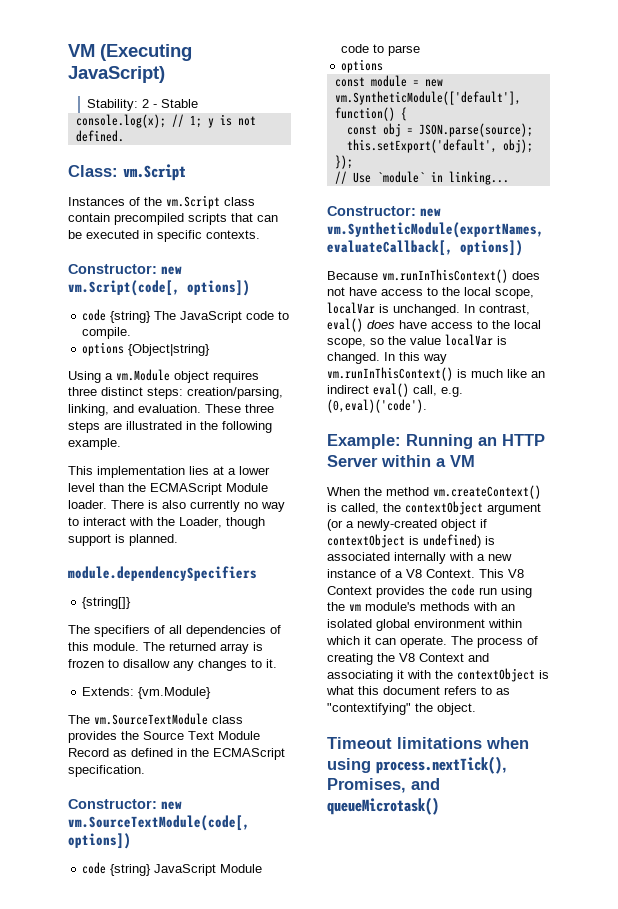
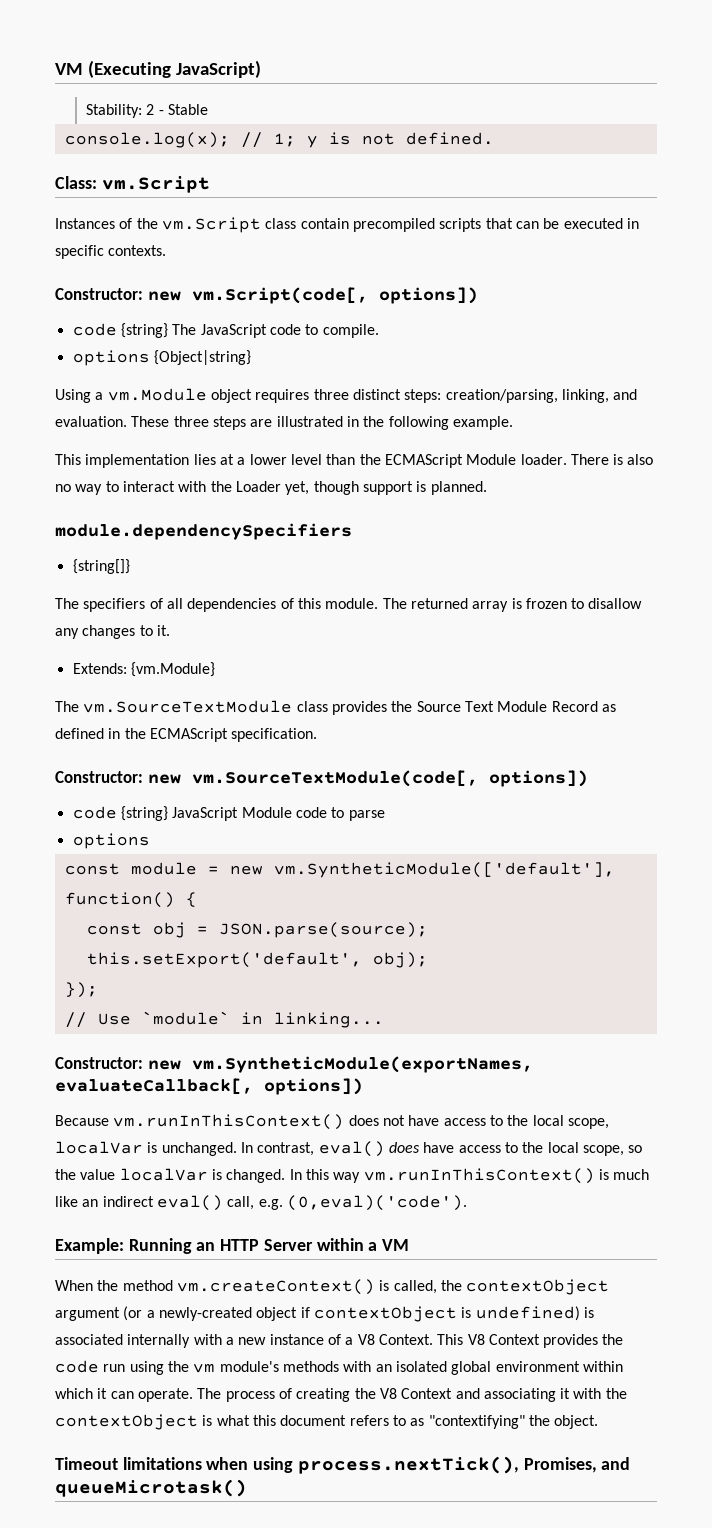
[190,500,240,512] currently -> (654, 459) none
[179,517,222,528] Loader, -> [235,481,310,495] Loader yet,

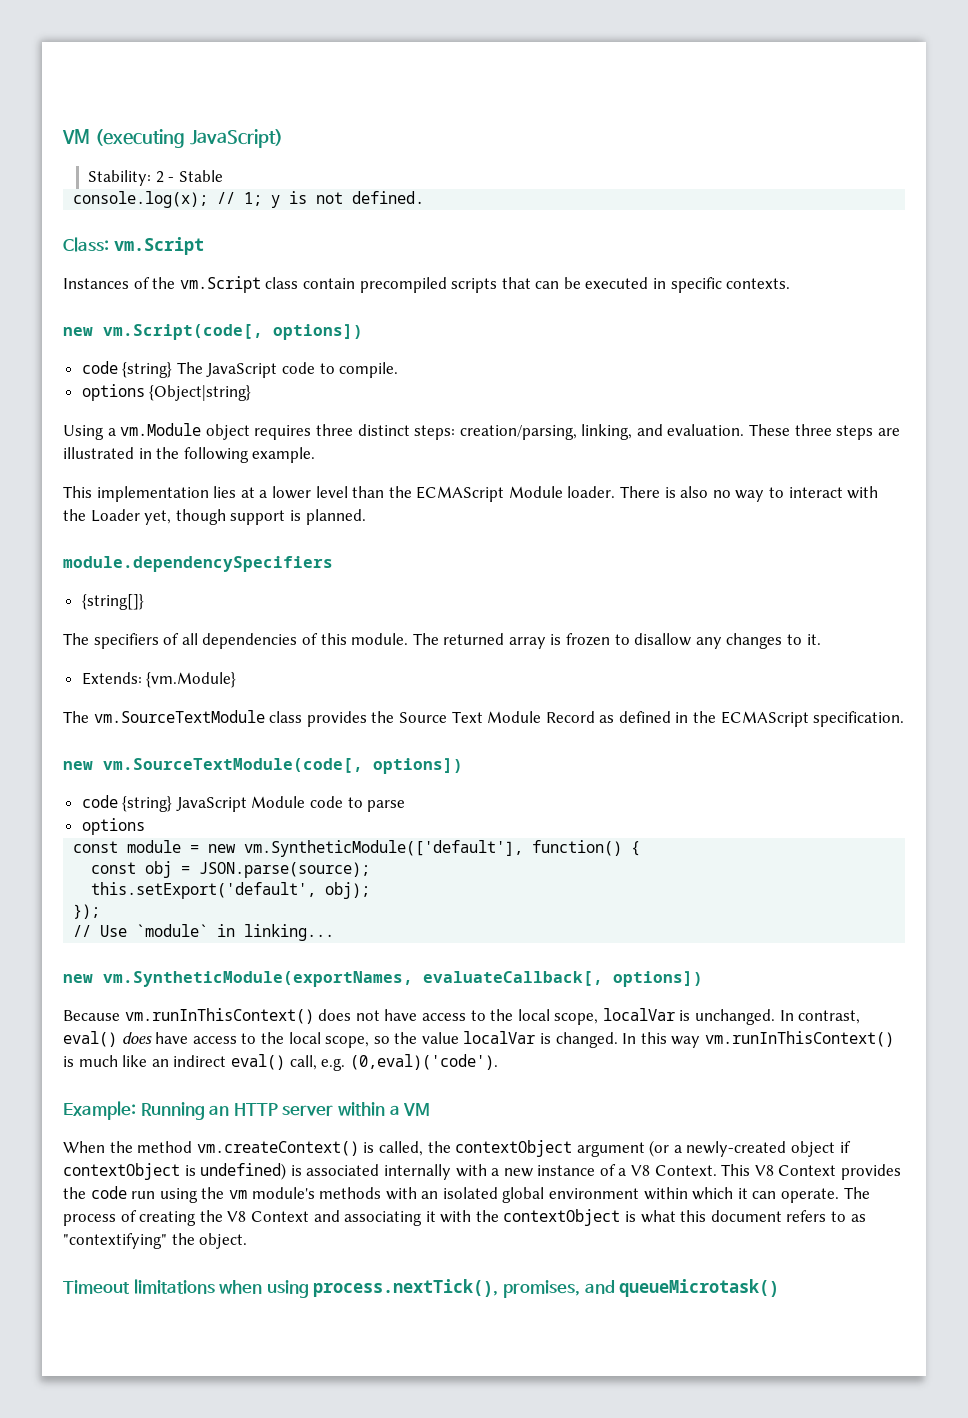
[55,60,171,78] VM (Executing -> [62,129,185,148] VM (executing
[55,288,143,300] Constructor: -> (791, 283) none
[55,771,143,783] Constructor: -> (905, 719) none
[55,1057,143,1069] Constructor: -> (335, 932) none
[263,1239,313,1251] Server -> [282,1105,334,1116] server
[523,1457,597,1473] Promises, -> [502,1280,580,1298] promises,

